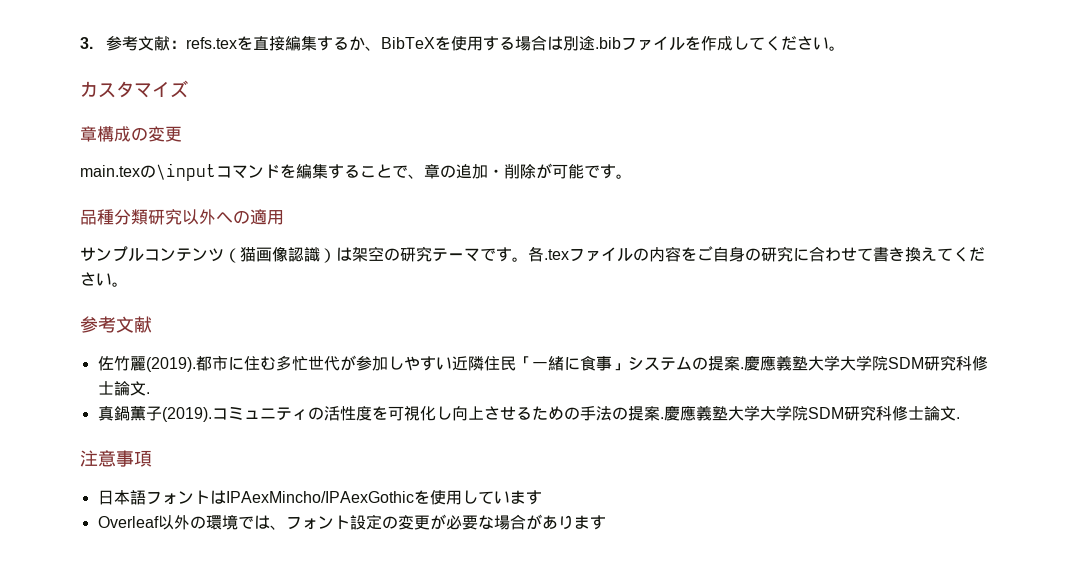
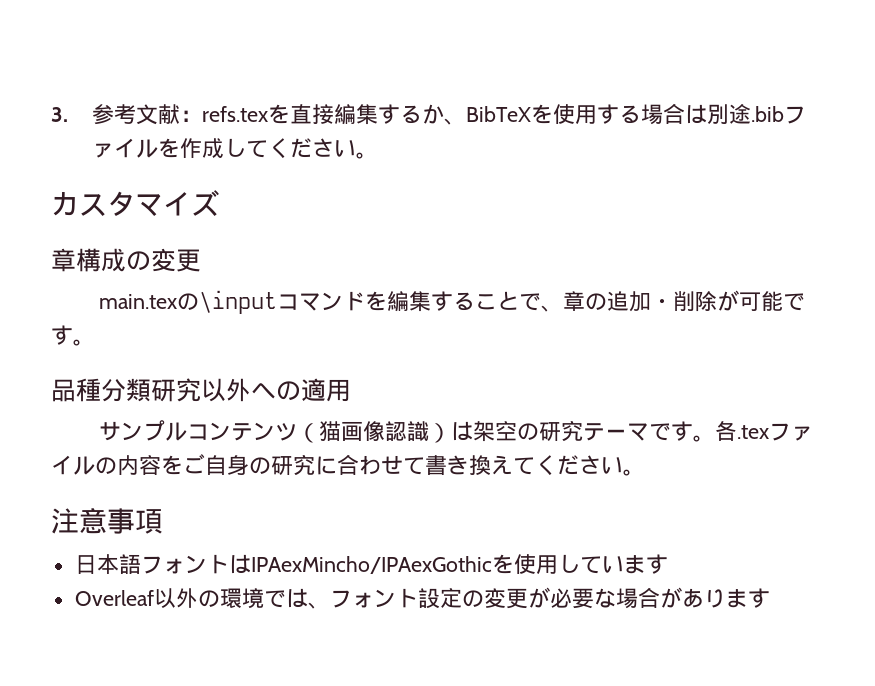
[80,316,152,333] [97,355,988,372] [97,381,150,396] [97,405,960,422] // 参考文献 // 佐竹麗(2019).都市に住む多忙世代が参加しやすい近隣住民「一緒に食事」システムの提案.慶應義塾大学大学院SDM研究科修士論文. // 真鍋薫子(2019).コミュニティの活性度を可視化し向上させるための手法の提案.慶應義塾大学大学院SDM研究科修士論文. -> (645, 472) none

